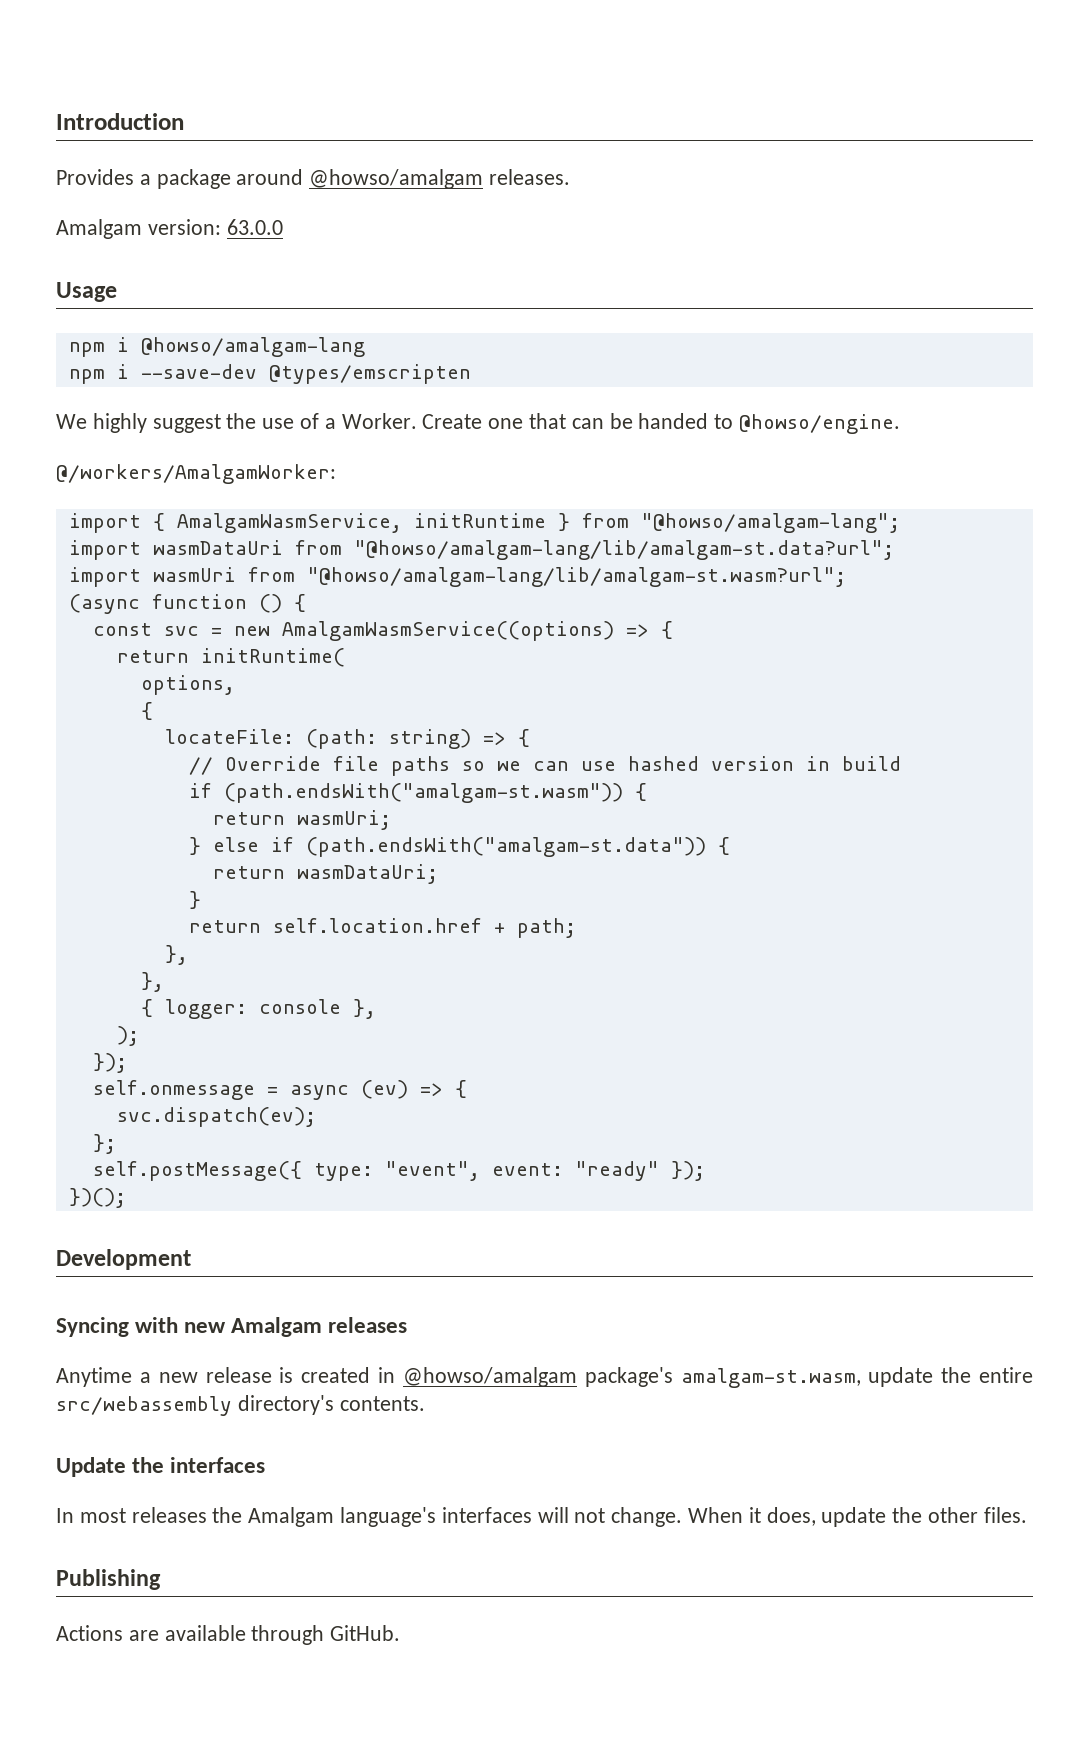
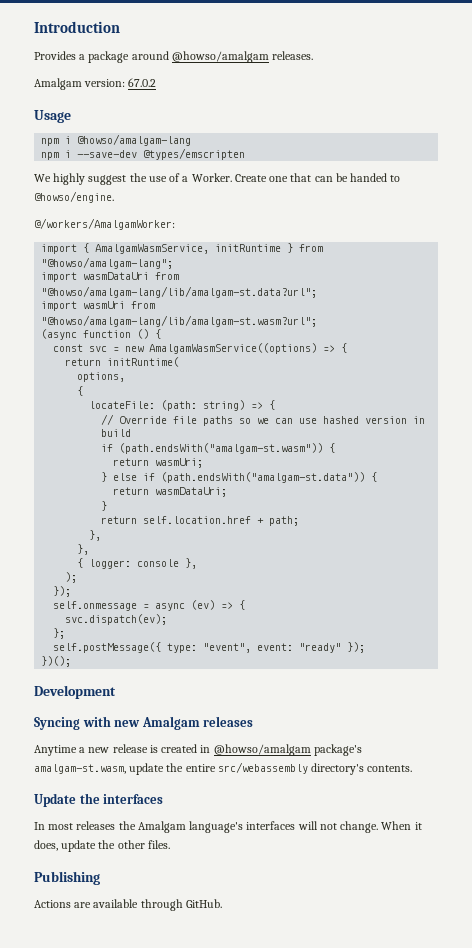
[226,219,283,235] 63.0.0 -> [128,78,157,87] 67.0.2

